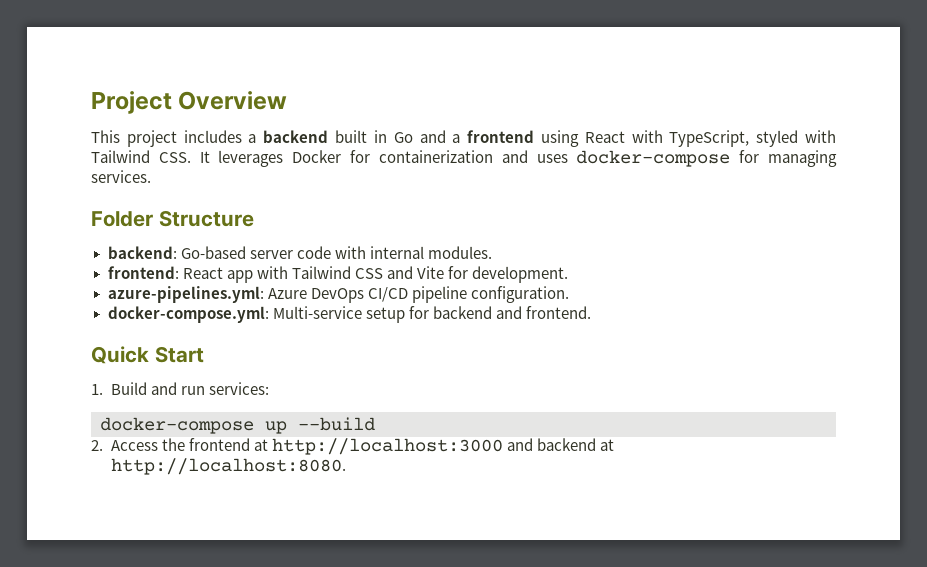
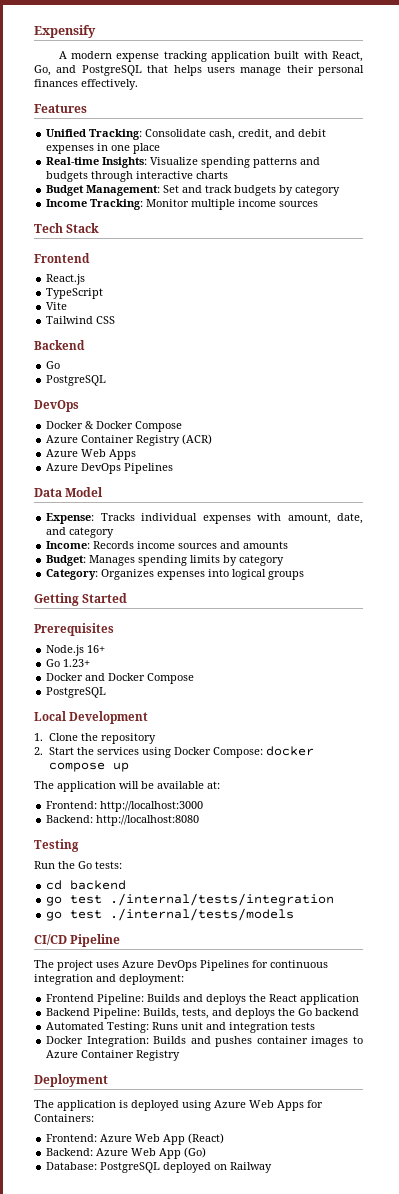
[91,91,288,114] [91,130,836,147] [91,150,838,167] [91,170,151,183] [91,210,254,227] [107,246,492,259] [107,266,568,283] [107,286,569,303] [107,306,591,323] [91,346,204,364] [91,382,269,395] [100,417,375,434] [91,438,614,455] [110,458,346,475] Project Overview // This project includes a backend built in Go and a frontend using React with TypeScript, styled with Tailwind CSS. It leverages Docker for containerization and uses docker-compose for managing services. // Folder Structure // backend: Go-based server code with internal modules. // frontend: React app with Tailwind CSS and Vite for development. // azure-pipelines.yml: Azure DevOps CI/CD pipeline configuration. // docker-compose.yml: Multi-service setup for backend and frontend. // Quick Start // 1. Build and run services: // docker-compose up --build // 2. Access the frontend at http://localhost:3000 and backend at http://localhost:8080. -> [34,25,96,38] [58,51,363,62] [34,65,364,76] [34,79,138,90] [34,104,87,113] [46,129,327,140] [46,143,161,154] [46,157,321,168] [46,171,229,182] [46,185,341,196] [46,199,319,210] [34,223,100,233] [34,253,90,263] [46,274,86,285] [46,288,104,299] [46,302,68,310] [46,316,116,324] [34,340,85,350] [46,361,61,369] [46,375,107,386] [34,400,79,412] [46,421,183,432] [46,434,213,446] [46,449,137,460] [46,463,174,474] [34,487,104,497] [46,513,363,524] [46,527,115,538] [46,541,289,549] [46,555,285,566] [46,569,305,580] [34,593,128,606] [34,623,114,636] [46,645,106,656] [46,659,91,667] [46,673,195,684] [46,687,107,698] [34,711,149,724] [34,733,156,744] [34,746,314,758] [48,762,129,772] [34,781,220,792] [46,801,204,812] [46,815,200,826] [34,839,79,852] [34,861,122,869] [46,880,127,890] [46,893,335,906] [46,908,295,921] [34,934,121,947] [34,960,328,971] [34,974,184,985] [46,994,360,1005] [46,1008,360,1019] [46,1022,316,1033] [46,1036,363,1047] [46,1050,181,1061] [34,1074,108,1087] [34,1100,323,1111] [34,1114,94,1122] [46,1133,225,1145] [46,1147,207,1159] [46,1162,273,1173] Expensify // A modern expense tracking application built with React, Go, and PostgreSQL that helps users manage their personal finances effectively. // Features // Unified Tracking: Consolidate cash, credit, and debit expenses in one place // Real-time Insights: Visualize spending patterns and budgets through interactive charts // Budget Management: Set and track budgets by category // Income Tracking: Monitor multiple income sources // Tech Stack // Frontend // React.js // TypeScript // Vite // Tailwind CSS // Backend // Go // PostgreSQL // DevOps // Docker & Docker Compose // Azure Container Registry (ACR) // Azure Web Apps // Azure DevOps Pipelines // Data Model // Expense: Tracks individual expenses with amount, date, and category // Income: Records income sources and amounts // Budget: Manages spending limits by category // Category: Organizes expenses into logical groups // Getting Started // Prerequisites // Node.js 16+ // Go 1.23+ // Docker and Docker Compose // PostgreSQL // Local Development // 1. Clone the repository // 2. Start the services using Docker Compose: docker compose up // The application will be available at: // Frontend: http://localhost:3000 // Backend: http://localhost:8080 // Testing // Run the Go tests: // cd backend // go test ./internal/tests/integration // go test ./internal/tests/models // CI/CD Pipeline // The project uses Azure DevOps Pipelines for continuous integration and deployment: // Frontend Pipeline: Builds and deploys the React application // Backend Pipeline: Builds, tests, and deploys the Go backend // Automated Testing: Runs unit and integration tests // Docker Integration: Builds and pushes container images to Azure Container Registry // Deployment // The application is deployed using Azure Web Apps for Containers: // Frontend: Azure Web App (React) // Backend: Azure Web App (Go) // Database: PostgreSQL deployed on Railway

